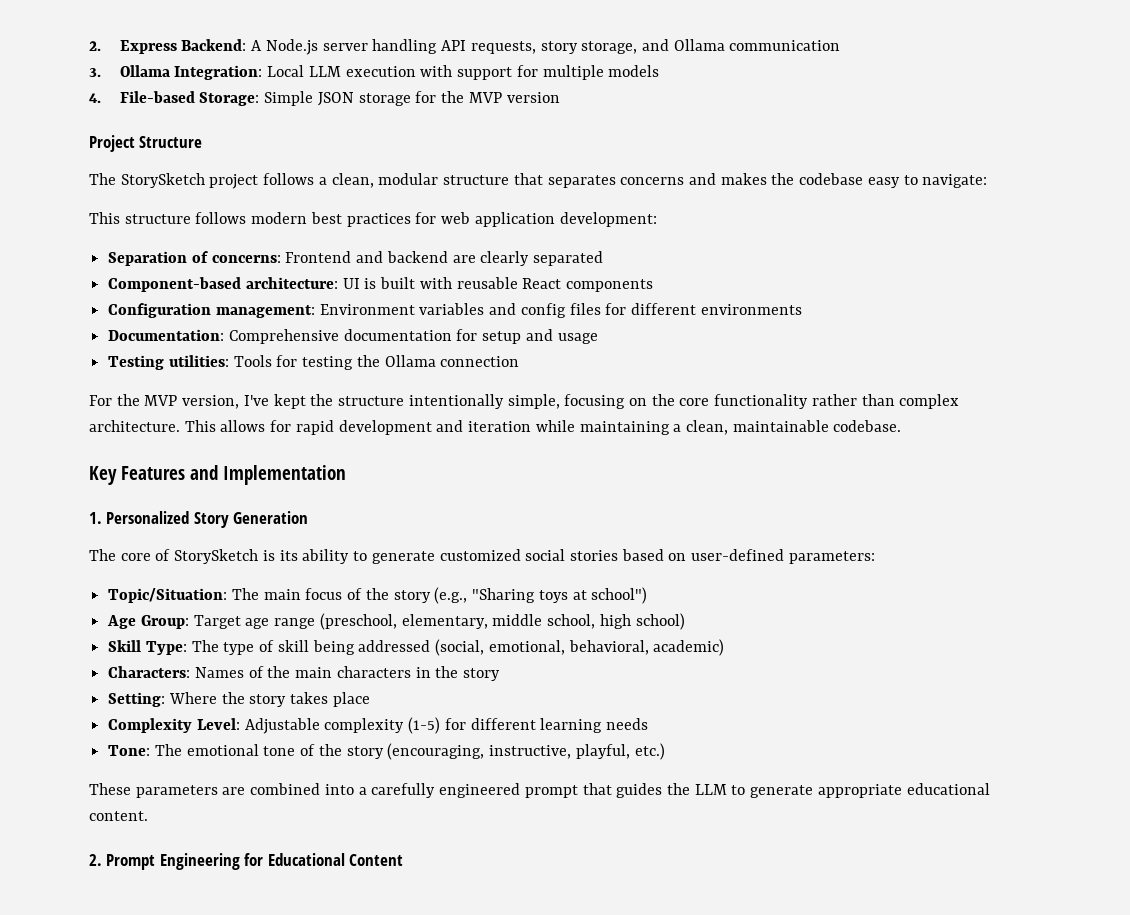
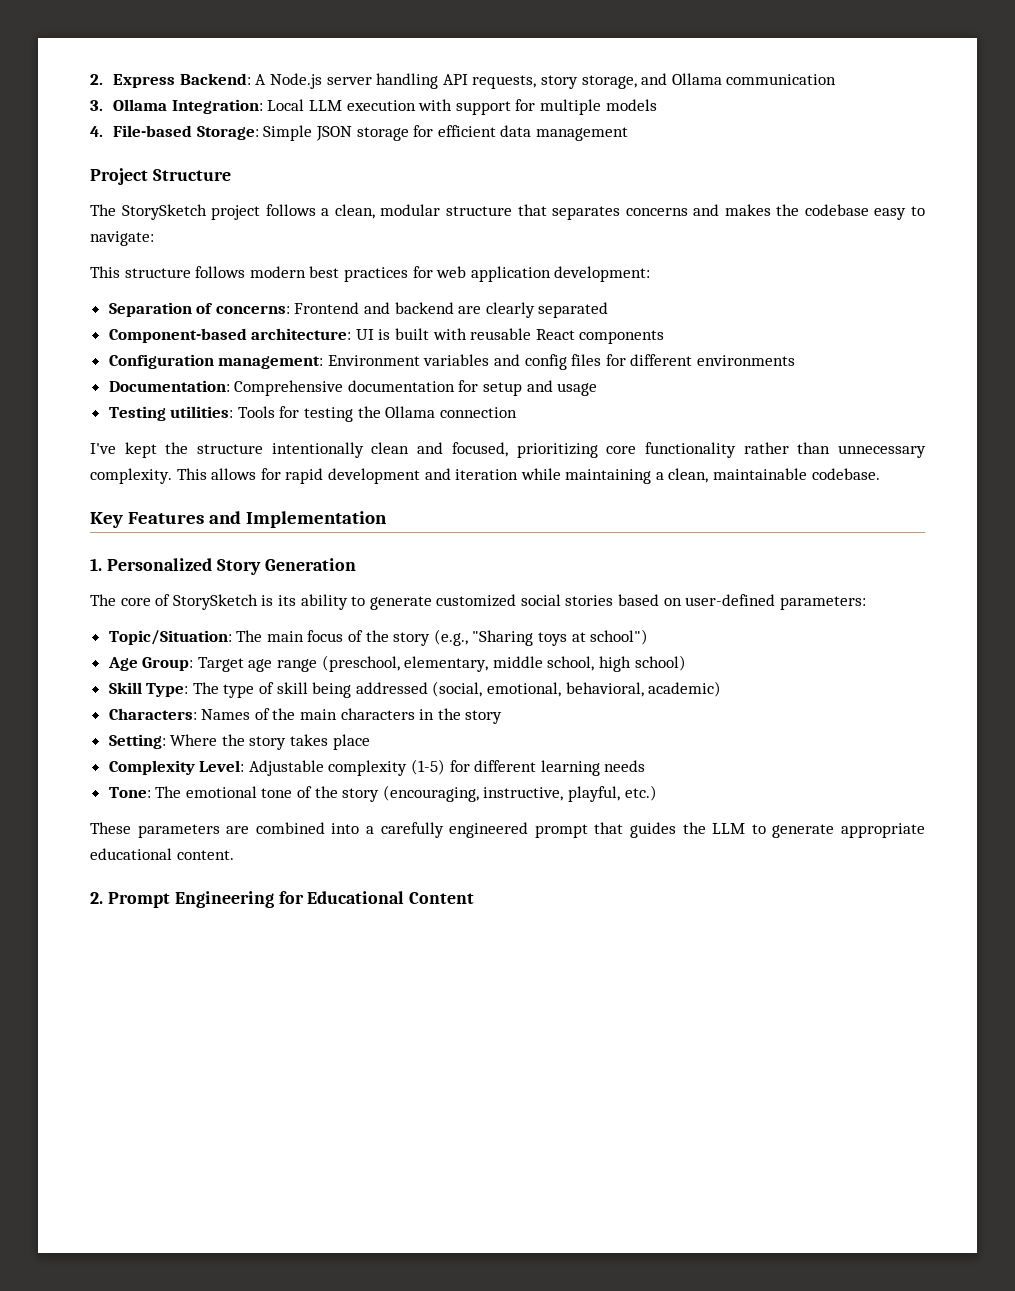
[441,91,560,103] the MVP version -> [437,125,628,141] efficient data management
[89,394,240,409] For the MVP version, -> (517, 412) none
[507,394,675,409] simple, focusing on the -> [371,442,598,458] clean and focused, prioritizing
[899,394,960,409] [89,420,180,432] complex architecture. -> [838,445,927,458] [90,468,172,484] unnecessary complexity.

